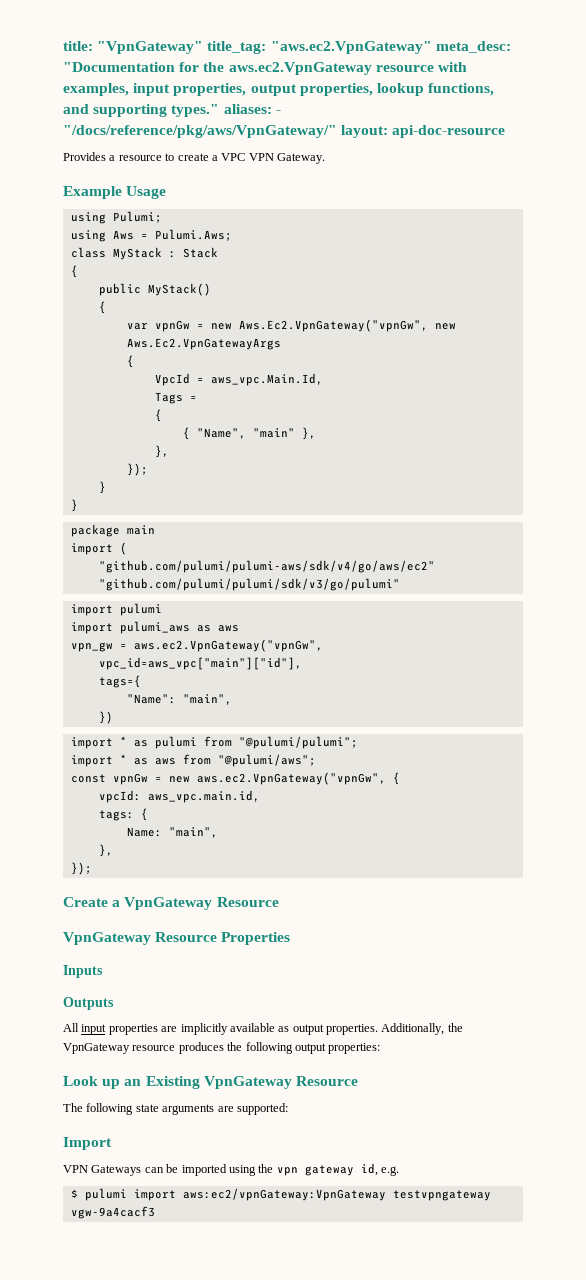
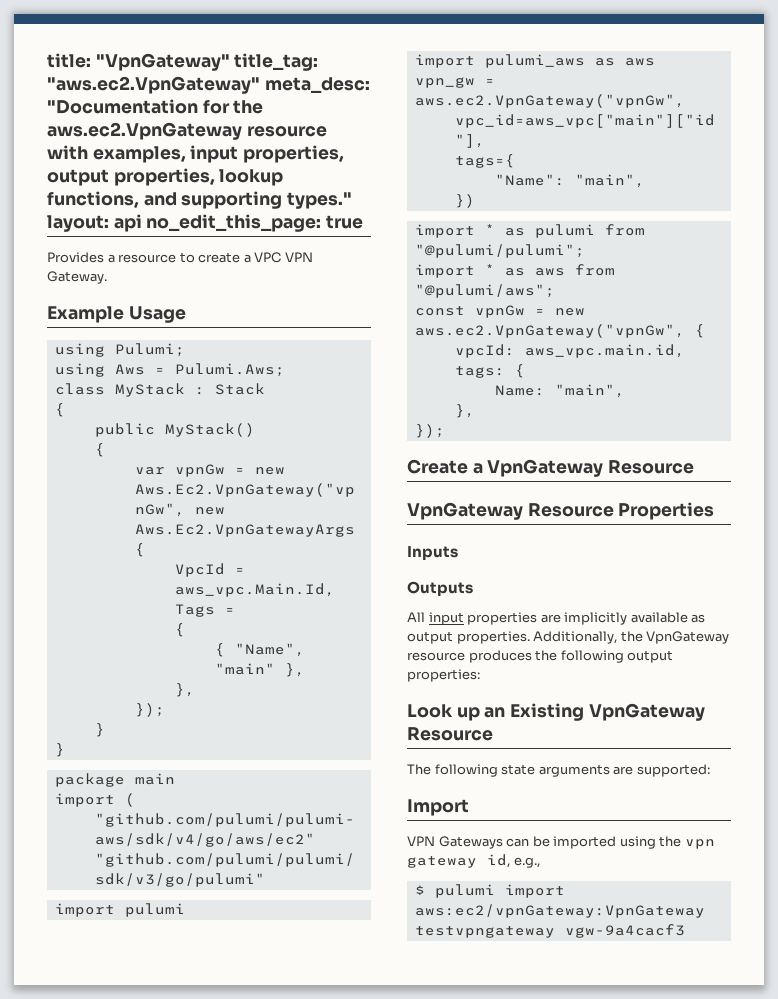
[223,104,281,114] [63,125,506,138] aliases: - "/docs/reference/pkg/aws/VpnGateway/" layout: api-doc-resource -> [47,214,364,232] layout: api no_edit_this_page: true
[381,1166,399,1176] e.g. -> [513,857,540,868] e.g.,

